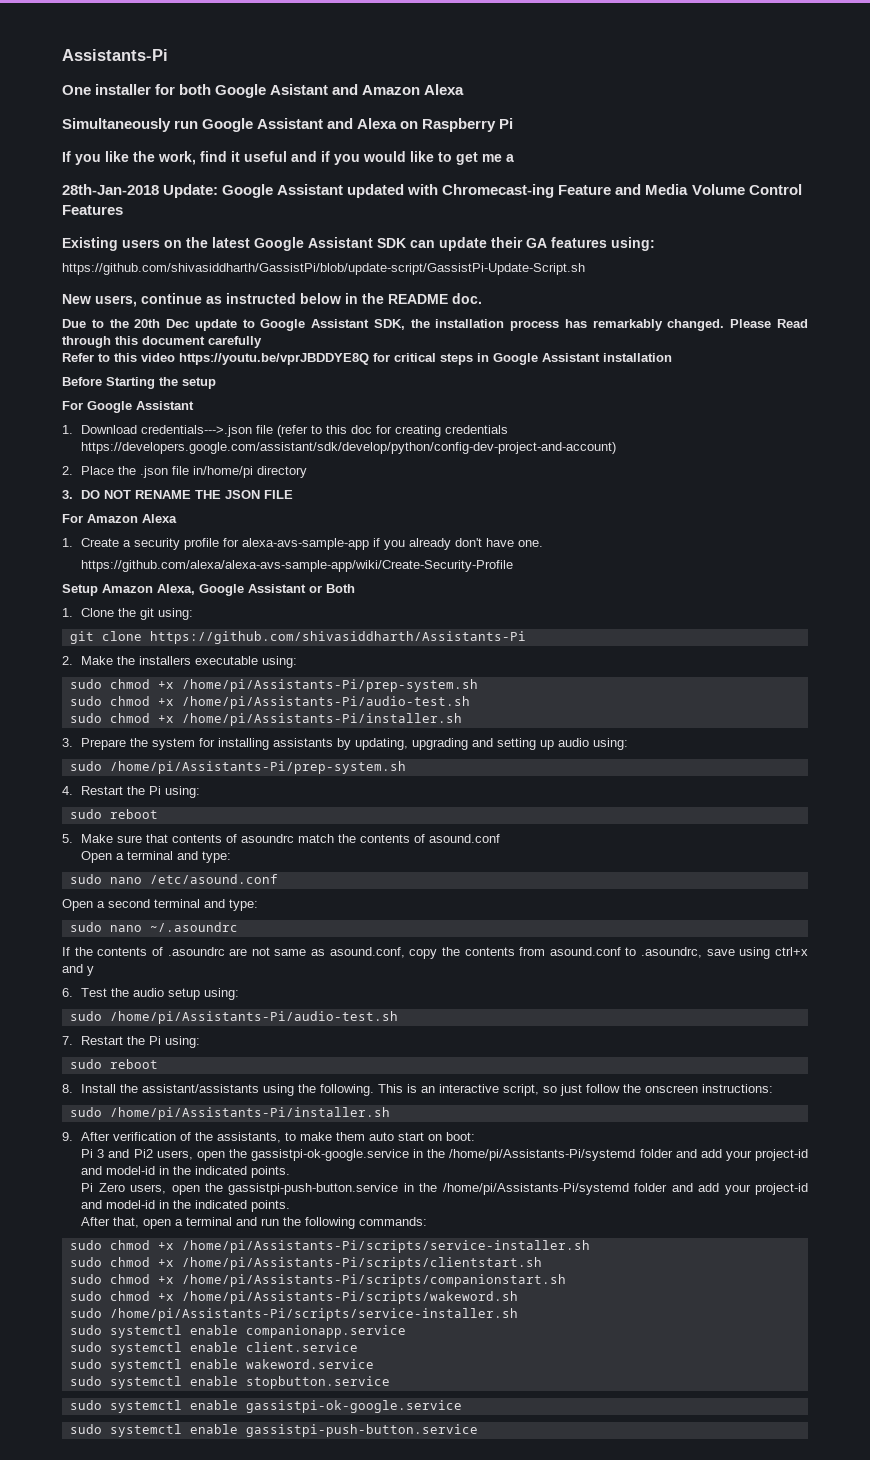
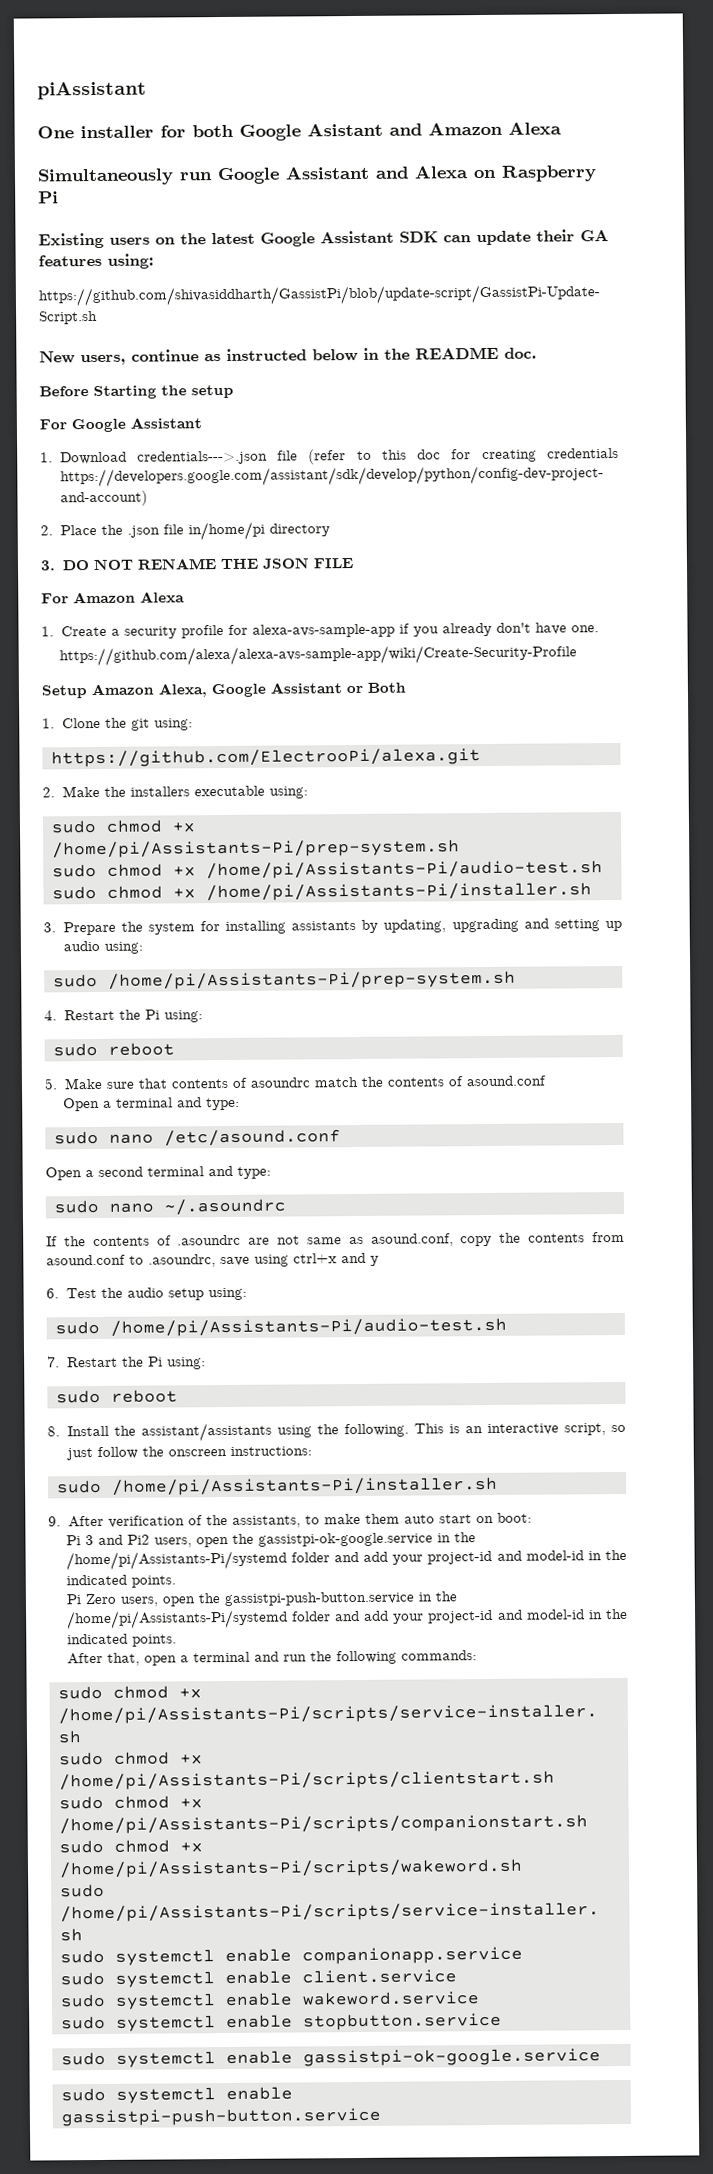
[62,49,168,61] Assistants-Pi -> [37,81,147,100] piAssistant
[62,151,514,165] [62,184,802,198] [62,205,123,215] // If you like the work, find it useful and if you would like to get me a // 28th-Jan-2018 Update: Google Assistant updated with Chromecast-ing Feature and Media Volume Control Features -> (59, 197) none
[62,319,808,331] [62,336,262,348] [62,353,672,365] // Due to the 20th Dec update to Google Assistant SDK, the installation process has remarkably changed. Please Read through this document carefully // Refer to this video https://youtu.be/vprJBDDYE8Q for critical steps in Google Assistant installation -> (537, 353) none
[69,631,526,644] git clone https://github.com/shivasiddharth/Assistants-Pi -> [51,748,481,768] https://github.com/ElectrooPi/alexa.git

